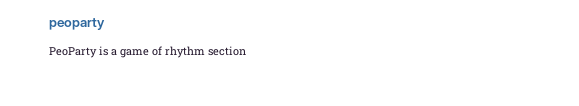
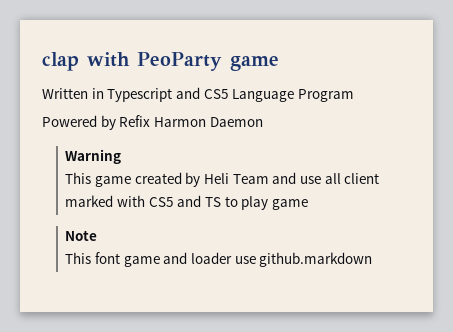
[49,18,105,30] [49,46,246,58] peoparty // PeoParty is a game of rhythm section -> [42,52,279,71] [42,87,354,102] [42,115,263,130] [65,149,122,164] [65,172,380,187] [65,195,308,210] [65,230,98,241] [65,252,373,267] clap with PeoParty game // Written in Typescript and CS5 Language Program // Powered by Refix Harmon Daemon // Warning // This game created by Heli Team and use all client marked with CS5 and TS to play game // Note // This font game and loader use github.markdown

